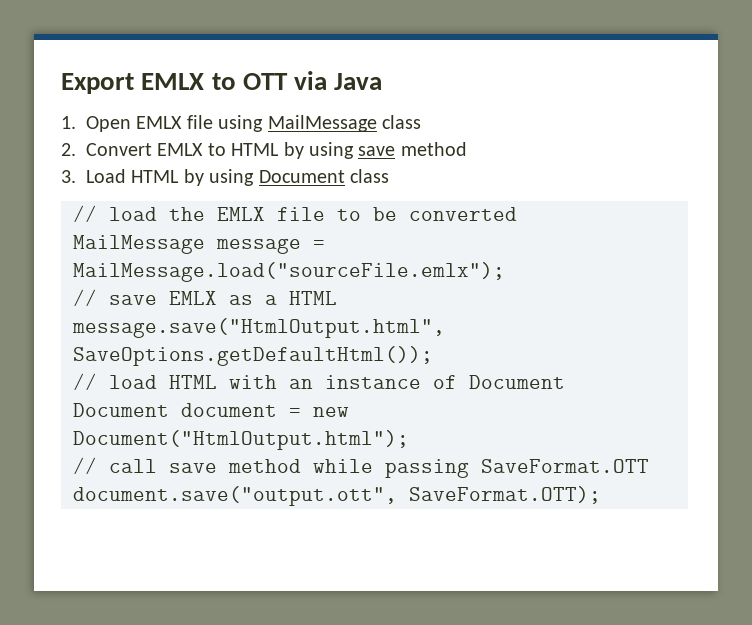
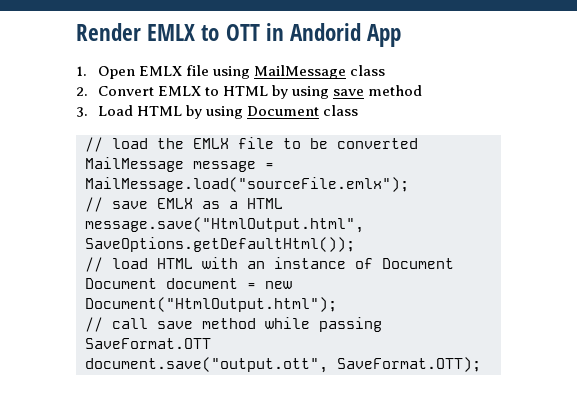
[61,73,134,94] Export -> [76,23,141,41] Render
[294,71,383,90] via Java -> [265,23,402,47] in Andorid App

